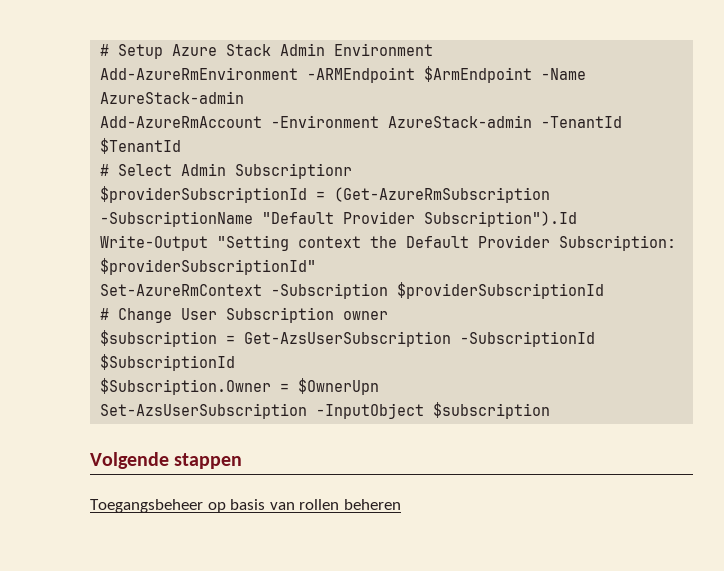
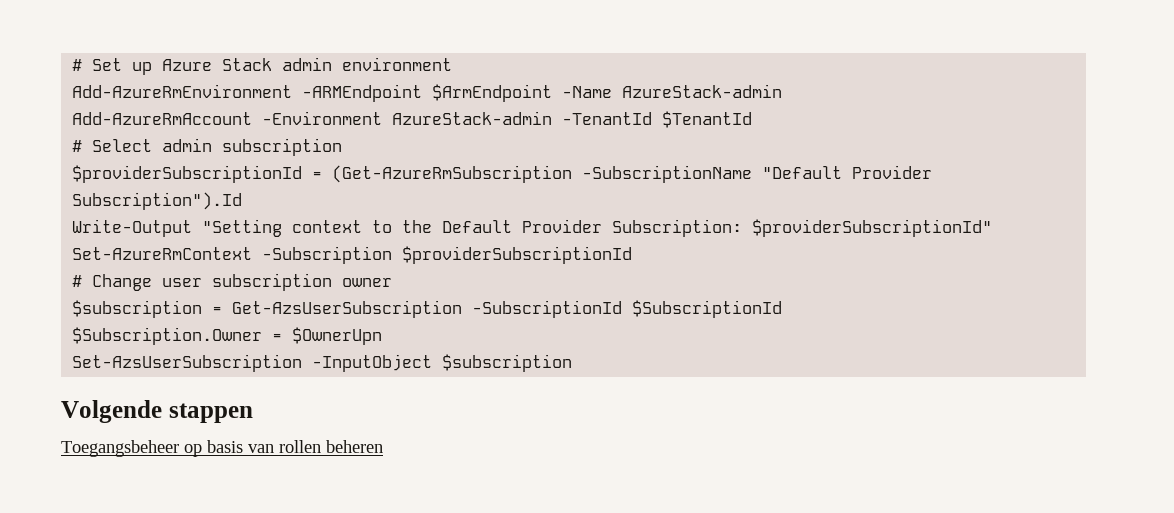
[100,43,434,59] # Setup Azure Stack Admin Environment -> [72,57,453,75] # Set up Azure Stack admin environment
[181,163,353,179] Admin Subscriptionr -> [162,138,343,156] admin subscription
(362, 242) none -> [372,220,393,233] to
[181,307,335,323] User Subscription -> [162,273,333,291] user subscription

